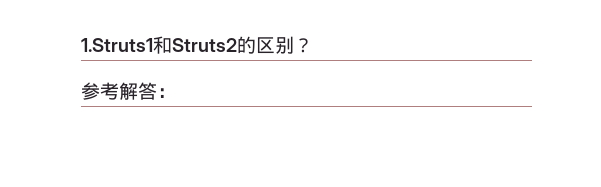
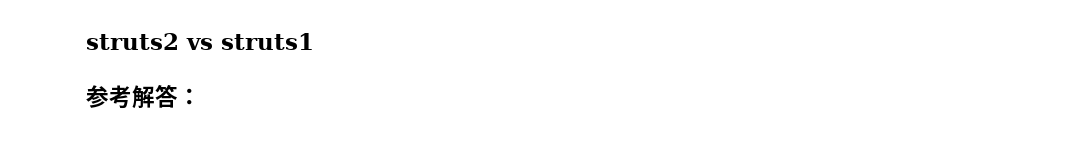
[81,36,313,54] 1.Struts1和Struts2的区别？ -> [86,33,314,50] struts2 vs struts1

